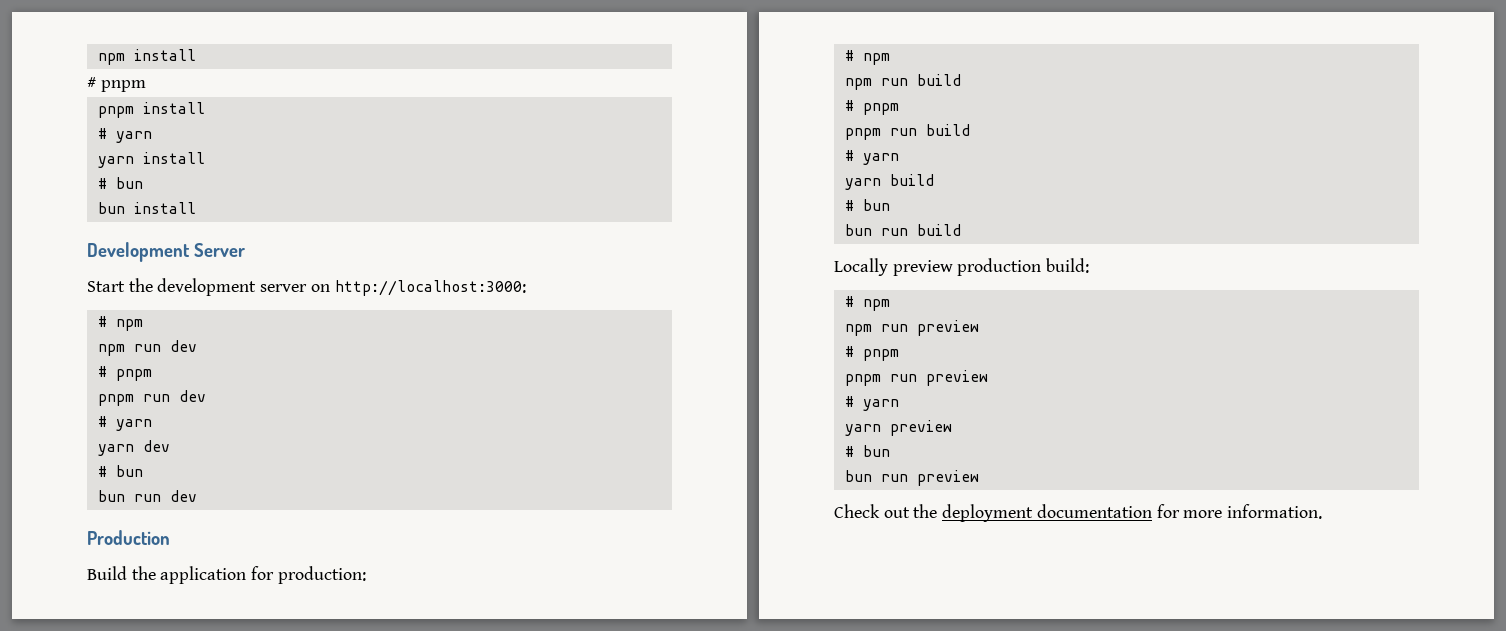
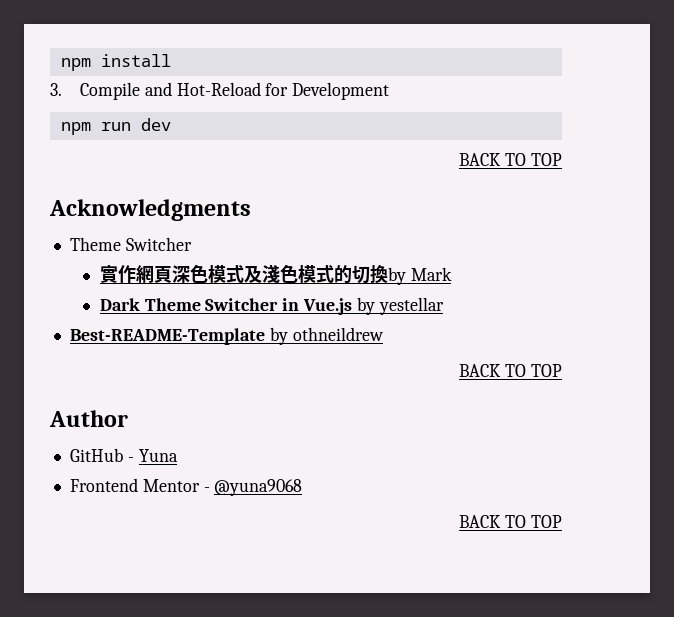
[87,77,146,92] [97,102,205,118] [97,128,152,143] [97,152,205,168] [97,177,143,189] [97,202,196,214] [87,242,245,262] [87,278,526,296] [97,316,143,331] [97,340,197,356] [97,366,152,381] [97,390,206,406] [97,416,152,431] [97,440,170,456] [97,465,143,477] [97,490,197,502] [87,530,170,545] [87,566,366,584] [844,50,890,65] [844,74,961,90] [844,100,899,115] [844,124,970,140] [844,150,899,165] [844,174,934,190] [844,199,890,211] [844,224,961,236] [834,258,1090,276] [844,296,890,311] [844,320,979,336] [844,346,899,361] [844,370,988,386] [844,396,899,411] [844,420,952,436] [844,445,890,457] [844,470,979,486] [834,504,1323,522] # pnpm // pnpm install // # yarn // yarn install // # bun // bun install // Development Server // Start the development server on http://localhost:3000: // # npm // npm run dev // # pnpm // pnpm run dev // # yarn // yarn dev // # bun // bun run dev // Production // Build the application for production: // # npm // npm run build // # pnpm // pnpm run build // # yarn // yarn build // # bun // bun run build // Locally preview production build: // # npm // npm run preview // # pnpm // pnpm run preview // # yarn // yarn preview // # bun // bun run preview // Check out the deployment documentation for more information. -> [50,82,390,100] [60,118,171,135] [459,153,562,166] [49,199,251,221] [69,237,192,251] [99,264,452,285] [99,297,444,315] [69,327,384,345] [459,364,562,377] [49,410,128,427] [69,448,178,462] [69,478,303,496] [459,515,562,528] 3. Compile and Hot-Reload for Development // npm run dev // BACK TO TOP // Acknowledgments // Theme Switcher // 實作網頁深色模式及淺色模式的切換by Mark // Dark Theme Switcher in Vue.js by yestellar // Best-README-Template by othneildrew // BACK TO TOP // Author // GitHub - Yuna // Frontend Mentor - @yuna9068 // BACK TO TOP

